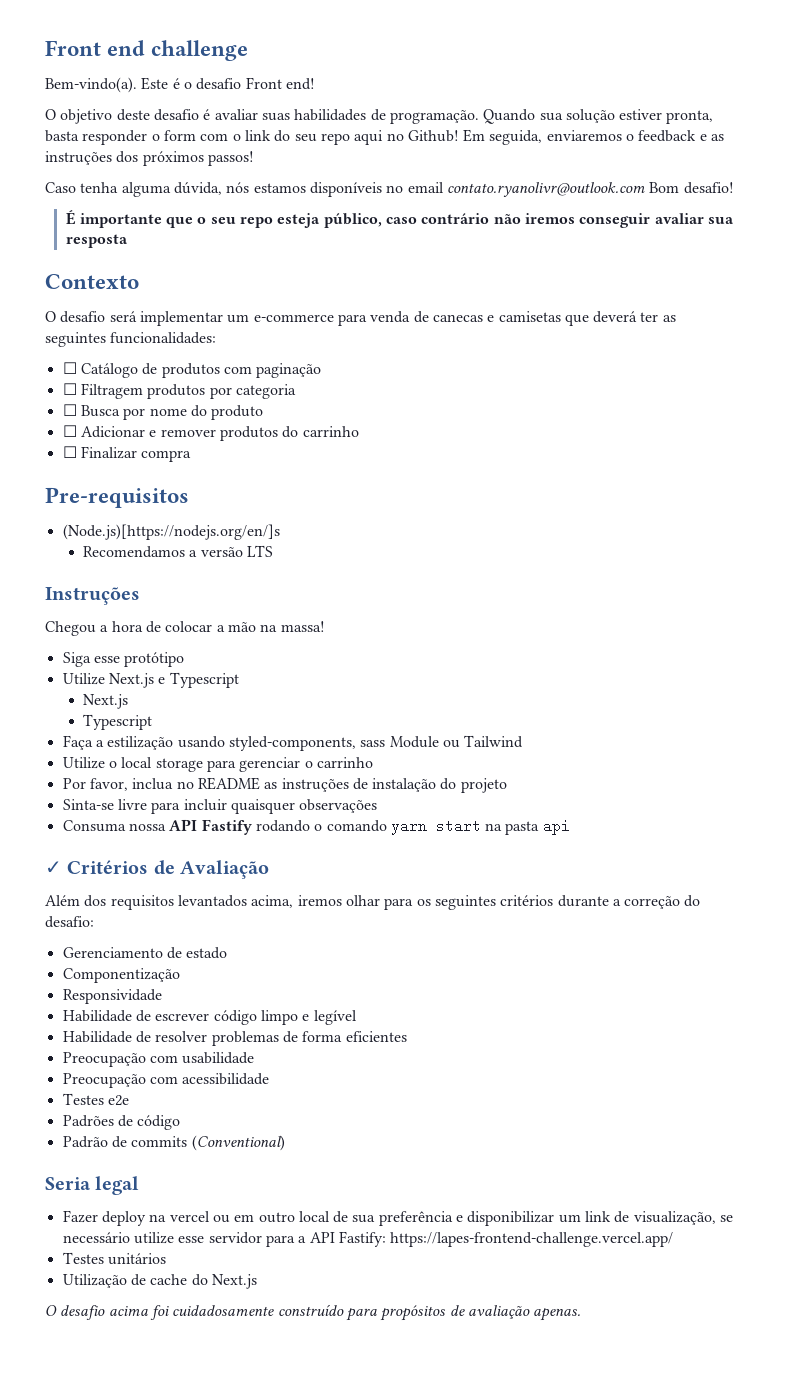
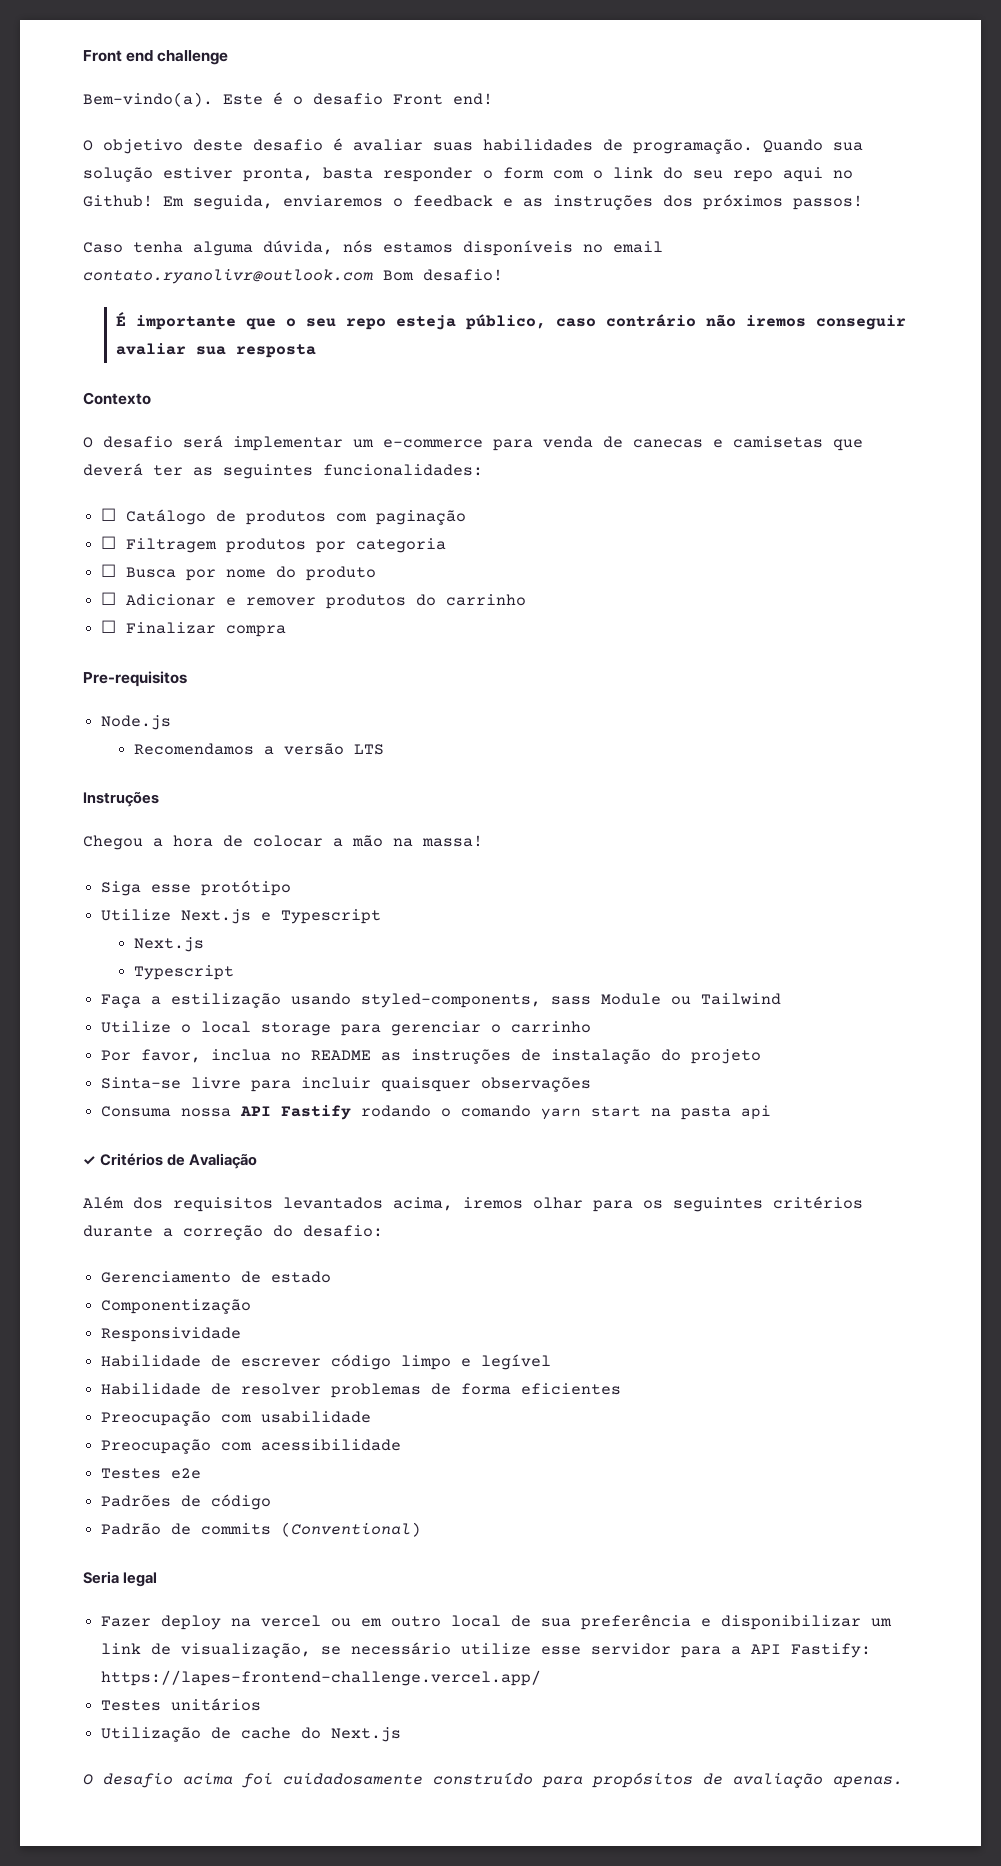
[62,524,280,540] (Node.js)[https://nodejs.org/en/]s -> [101,715,172,730] Node.js

